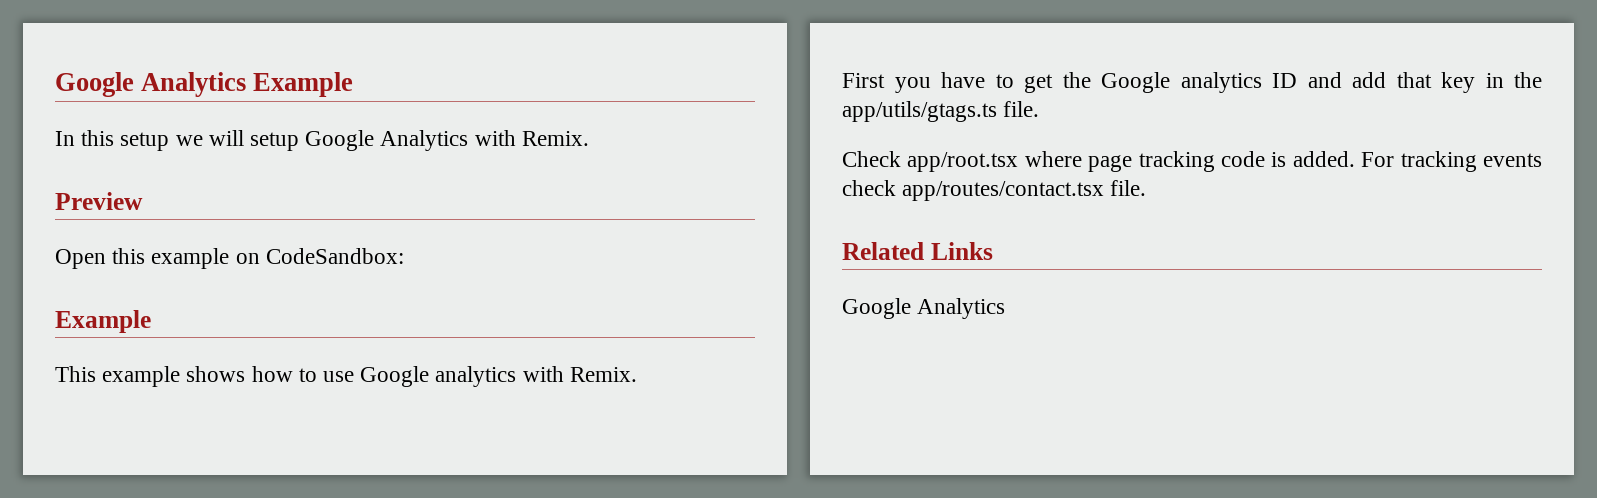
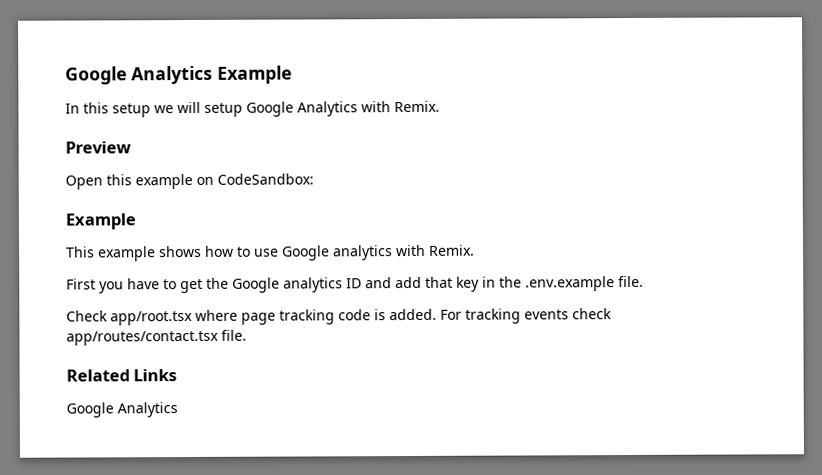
[842,101,997,122] app/utils/gtags.ts -> [525,276,615,292] .env.example

